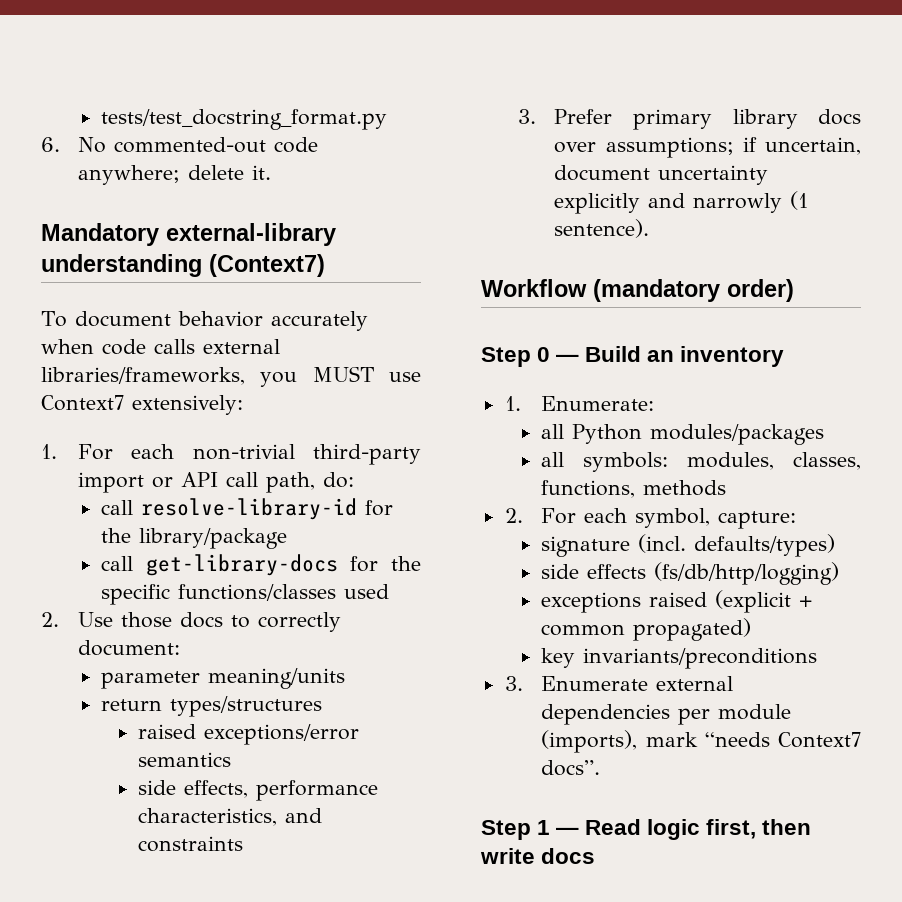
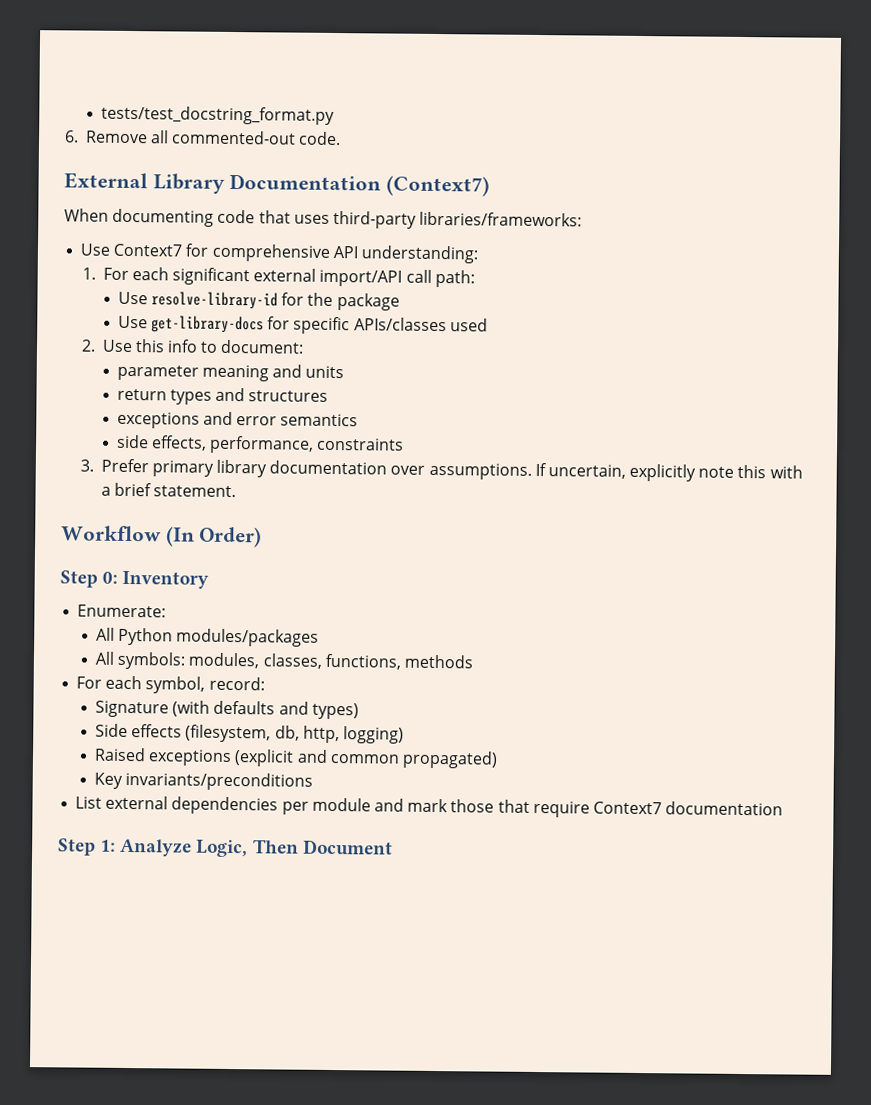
[77,137,318,153] [77,165,271,185] [41,223,336,246] [41,254,325,277] [41,311,368,331] [41,339,280,355] [41,366,421,387] [41,395,243,415] [41,444,421,465] [77,472,354,493] [101,498,394,520] [101,528,288,549] [101,554,422,576] [101,584,390,605] [41,612,341,632] [77,640,180,656] [101,668,346,689] [101,696,323,717] [138,724,360,745] No commented-out code anywhere; delete it. // Mandatory external-library understanding (Context7) // To document behavior accurately when code calls external libraries/frameworks, you MUST use Context7 extensively: // 1. For each non-trivial third-party import or API call path, do: // call resolve-library-id for the library/package // call get-library-docs for the specific functions/classes used // 2. Use those docs to correctly document: // parameter meaning/units // return types/structures // raised exceptions/error -> [84,130,342,146] [64,172,491,197] [64,208,583,229] [80,243,478,264] [81,267,475,288] [117,291,400,311] [117,315,488,335] [80,339,305,354] [116,364,345,382] [116,387,329,405] [116,411,278,429] Remove all commented-out code. // External Library Documentation (Context7) // When documenting code that uses third-party libraries/frameworks: // Use Context7 for comprehensive API understanding: // 1. For each significant external import/API call path: // Use resolve-library-id for the package // Use get-library-docs for specific APIs/classes used // 2. Use this info to document: // parameter meaning and units // return types and structures // exceptions and error
[256,780,379,801] [138,808,323,826] performance characteristics, and -> [209,435,315,454] performance,
[818,109,861,125] [554,137,861,158] [554,165,769,185] [554,191,809,214] [554,219,650,238] docs over assumptions; if uncertain, document uncertainty explicitly and narrowly (1 sentence). -> [269,460,803,482] [100,482,237,498] documentation over assumptions. If uncertain, explicitly note this with a brief statement.
[593,279,794,302] [481,346,785,367] [504,396,521,411] (mandatory order) // Step 0 — Build an inventory // 1. -> [165,526,263,548] [60,570,210,589] (In Order) // Step 0: Inventory //
[541,424,565,439] all -> [95,627,115,641] All
[541,452,565,467] all -> [94,651,115,665] All
[504,508,523,523] 2. -> (473, 661) none
[718,511,797,529] [541,534,836,557] [541,562,840,585] [541,590,813,613] capture: // signature (incl. defaults/types) // side effects (fs/db/http/logging) // exceptions raised (explicit + -> [208,676,265,691] [94,700,359,720] [94,723,404,744] [93,747,328,767] record: // Signature (with defaults and types) // Side effects (filesystem, db, http, logging) // Raised exceptions (explicit and
[541,648,576,668] key -> [93,772,123,789] Key
[504,676,649,691] 3. Enumerate -> [75,796,103,809] List
[541,730,861,753] [541,760,601,776] [481,819,812,840] [480,848,596,864] (imports), mark “needs Context7 docs”. // Step 1 — Read logic first, then write docs -> [373,798,784,818] [58,838,393,858] and mark those that require Context7 documentation // Step 1: Analyze Logic, Then Document

